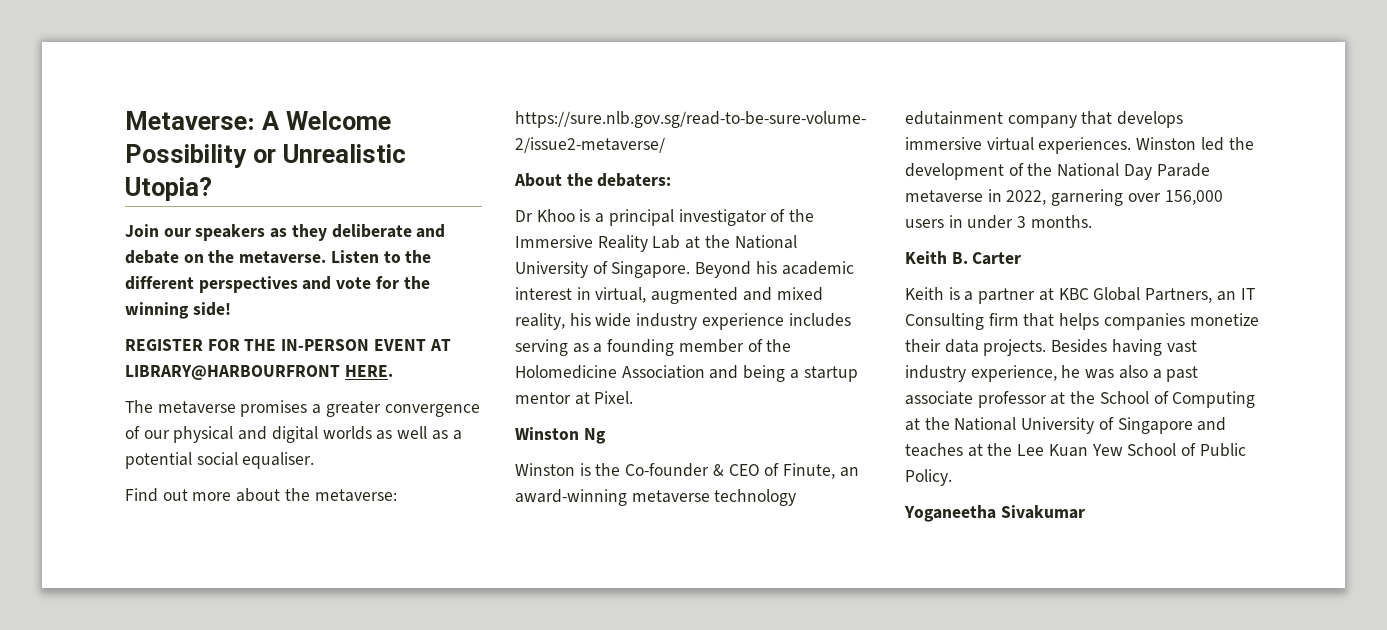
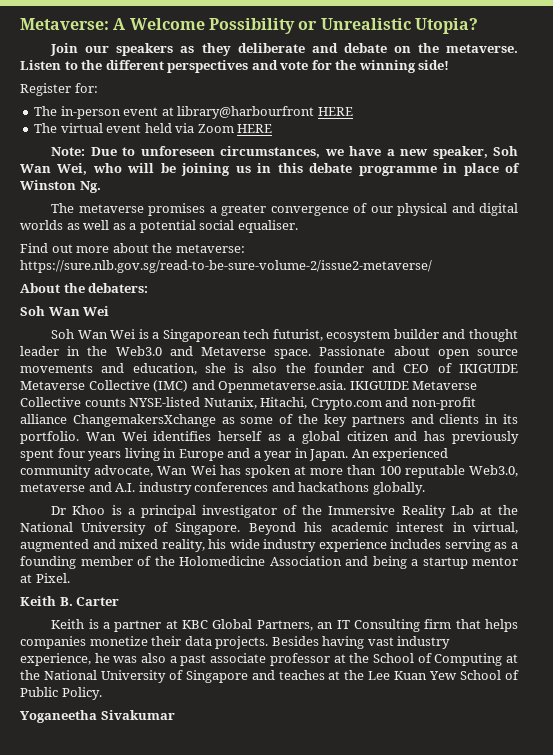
[125,339,451,351] [125,365,393,380] REGISTER FOR THE IN-PERSON EVENT AT LIBRARY@HARBOURFRONT HERE. -> [20,83,98,96] [34,106,353,119] [34,123,273,133] [51,146,519,159] [20,163,520,176] [20,180,101,193] Register for: // The in-person event at library@harbourfront HERE // The virtual event held via Zoom HERE // Note: Due to unforeseen circumstances, we have a new speaker, Soh Wan Wei, who will be joining us in this debate programme in place of Winston Ng.
(672, 180) none -> [20,306,110,316] [51,329,518,342] [20,346,518,359] [20,363,518,375] [20,380,478,393] [20,397,476,410] [20,414,518,427] [20,431,519,444] [20,448,449,461] [20,465,518,478] [20,482,425,495] // Soh Wan Wei // Soh Wan Wei is a Singaporean tech futurist, ecosystem builder and thought leader in the Web3.0 and Metaverse space. Passionate about open source movements and education, she is also the founder and CEO of IKIGUIDE Metaverse Collective (IMC) and Openmetaverse.asia. IKIGUIDE Metaverse Collective counts NYSE-listed Nutanix, Hitachi, Crypto.com and non-profit alliance ChangemakersXchange as some of the key partners and clients in its portfolio. Wan Wei identifies herself as a global citizen and has previously spent four years living in Europe and a year in Japan. An experienced community advocate, Wan Wei has spoken at more than 100 reputable Web3.0, metaverse and A.I. industry conferences and hackathons globally.
[515,427,606,444] [515,463,859,479] [515,489,797,506] [905,111,1184,128] [905,137,1254,154] [905,163,1210,180] [905,189,1223,206] [905,215,1092,229] // Winston Ng // Winston is the Co-founder & CEO of Finute, an award-winning metaverse technology edutainment company that develops immersive virtual experiences. Winston led the development of the National Day Parade metaverse in 2022, garnering over 156,000 users in under 3 months. -> (70, 578) none

